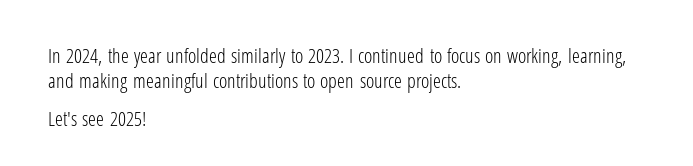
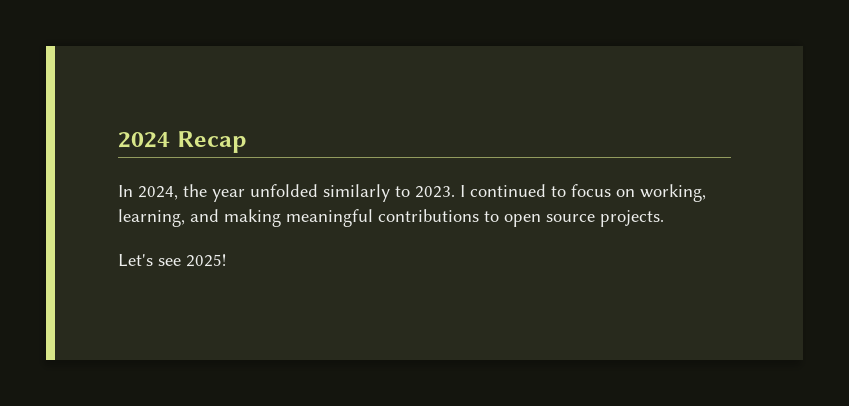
(48, 56) none -> [118,131,247,153] 2024 Recap //

